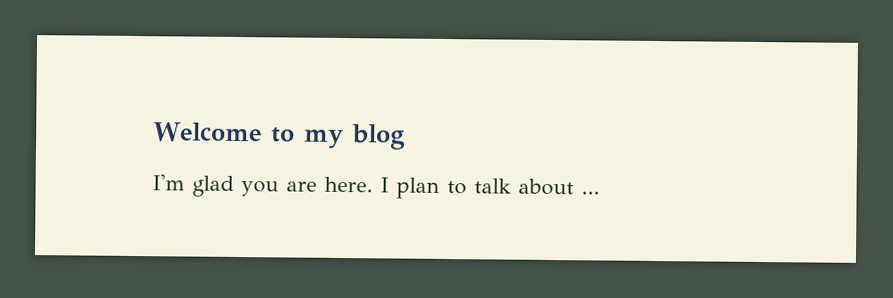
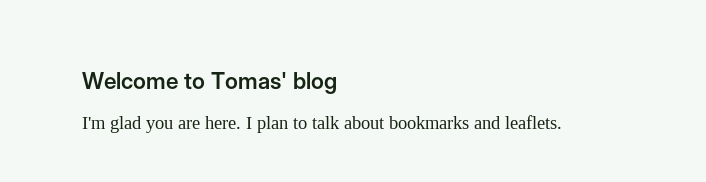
[302,129,344,150] my -> [211,72,288,90] Tomas'
[581,191,600,195] ... -> [389,115,562,129] bookmarks and leaflets.

